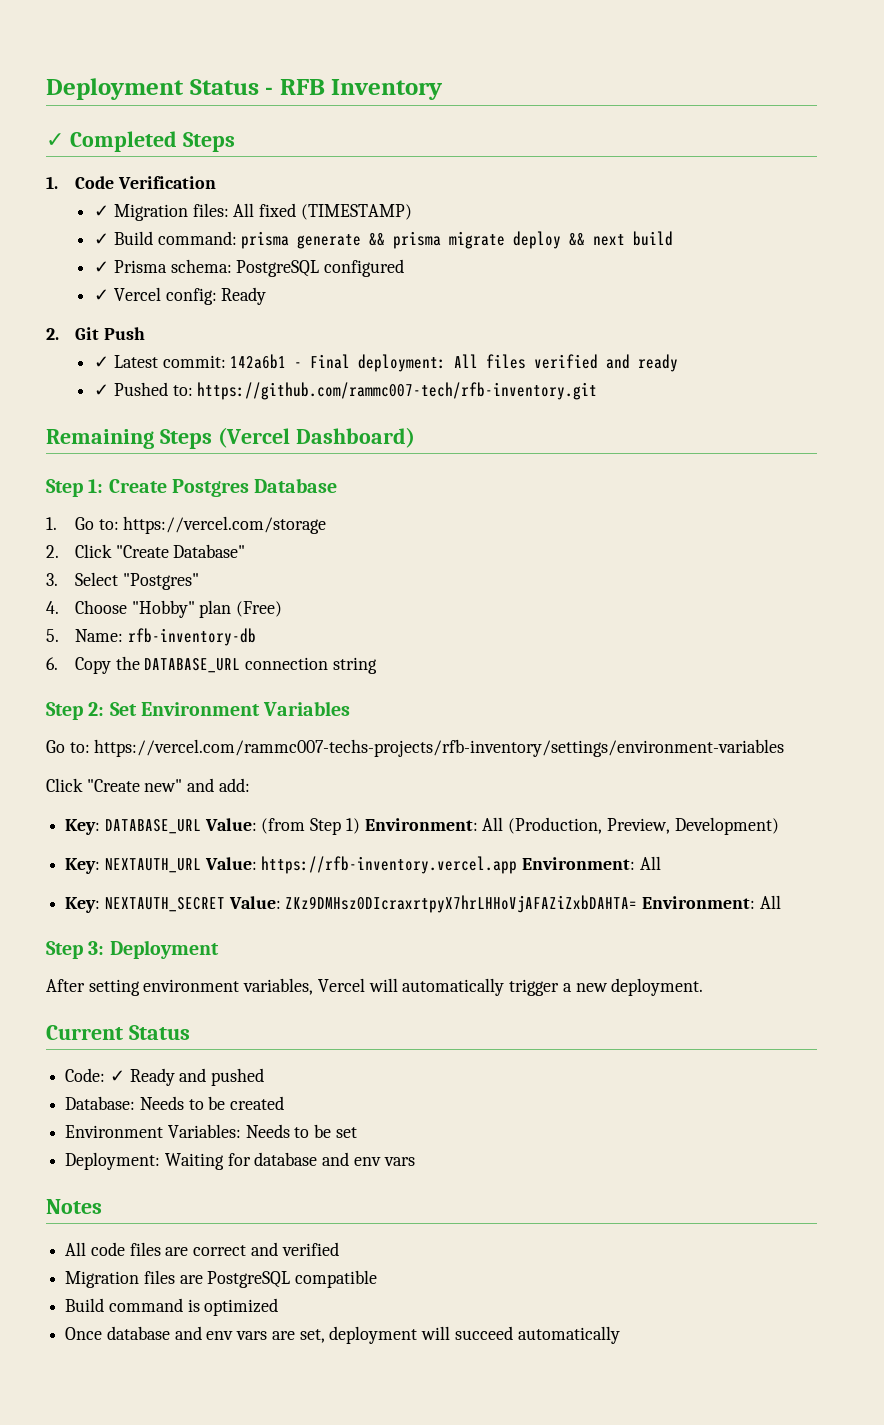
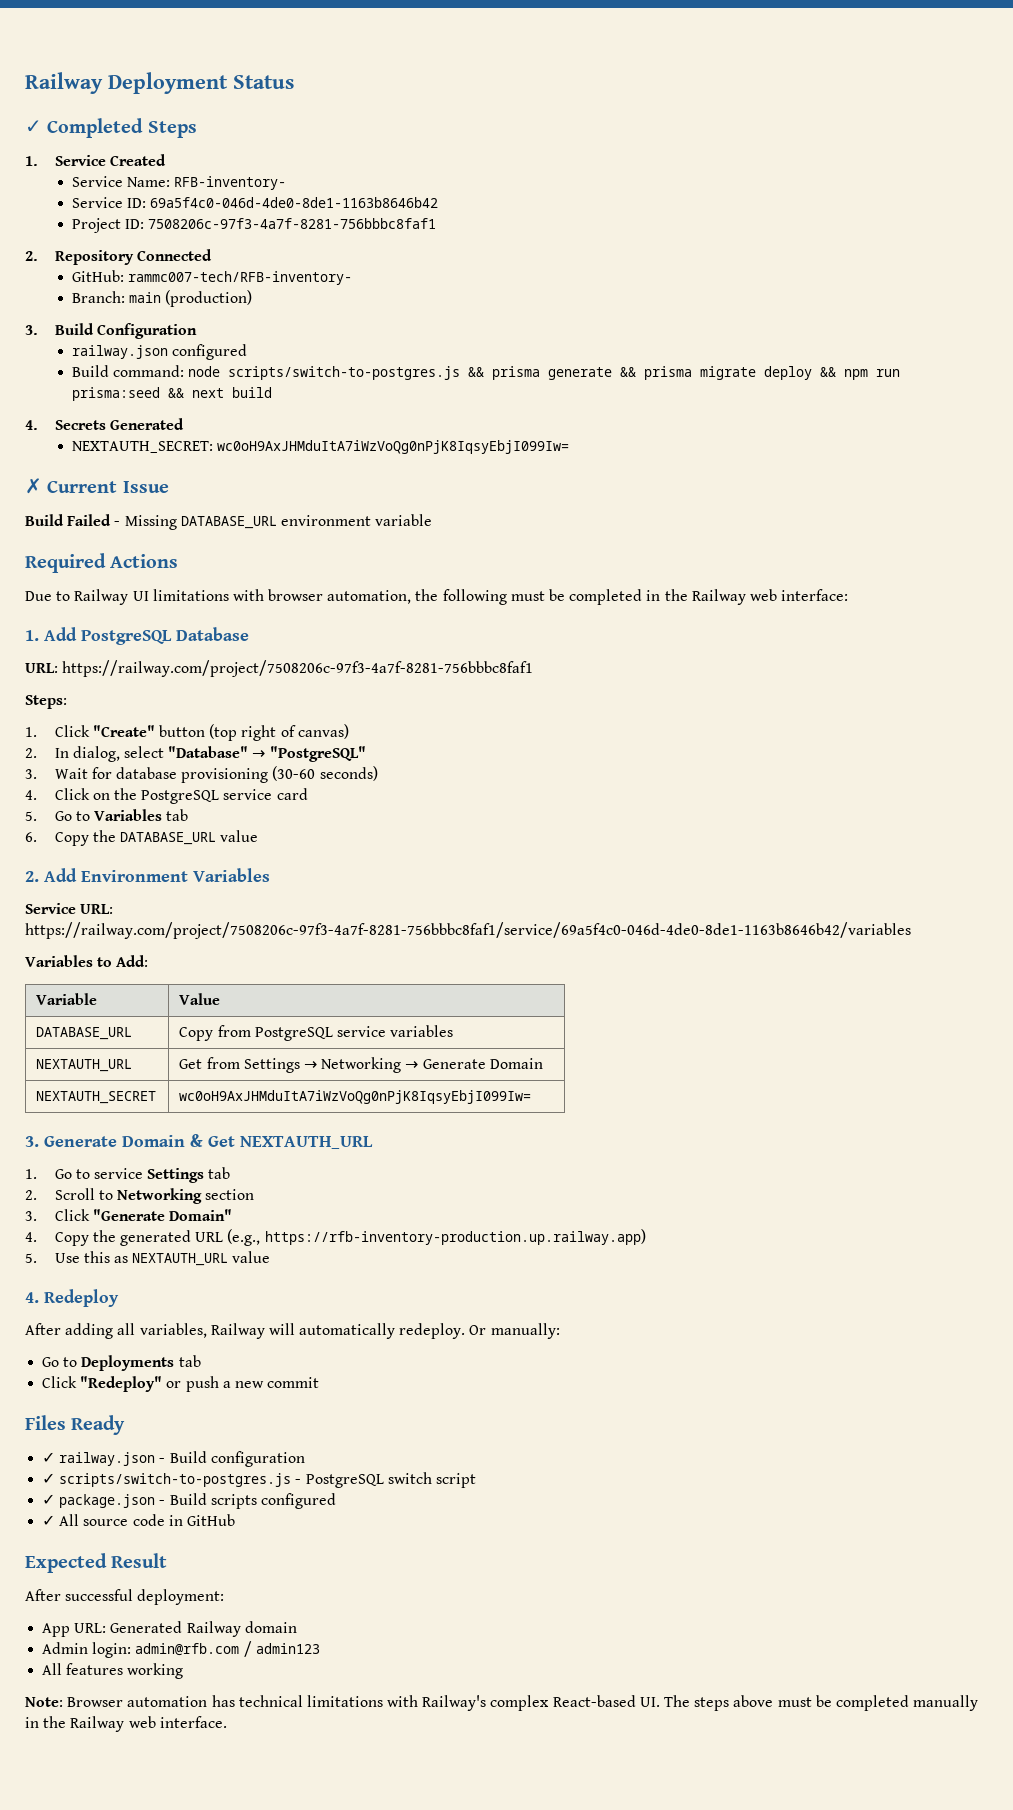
(46, 89) none -> [25,72,103,94] Railway
[265,79,444,100] - RFB Inventory -> (294, 82) none
[74,176,216,189] [94,203,412,221] [94,231,237,245] Code Verification // ✓ Migration files: All fixed (TIMESTAMP) // ✓ Build command: -> [54,154,166,166] [71,176,287,190] [71,197,439,208] [71,218,437,233] [25,249,212,265] [71,270,352,285] [71,290,253,307] [25,323,197,339] [71,344,247,360] [71,365,485,380] Service Created // Service Name: RFB-inventory- // Service ID: 69a5f4c0-046d-4de0-8de1-1163b8646b42 // Project ID: 7508206c-97f3-4a7f-8281-756bbbc8faf1 // 2. Repository Connected // GitHub: rammc007-tech/RFB-inventory- // Branch: main (production) // 3. Build Configuration // railway.json configured // Build command: node scripts/switch-to-postgres.js &&
[593,231,674,246] [94,259,405,277] [94,287,267,305] [46,327,145,340] [94,354,679,372] [94,382,598,400] [46,427,415,449] [46,478,338,497] [46,516,327,534] [46,544,246,558] [46,572,199,590] [46,600,283,618] [46,628,256,646] [46,656,377,674] [46,701,351,720] [46,739,785,757] [46,778,250,792] [65,817,779,835] [65,856,661,874] [65,895,781,913] [46,940,219,959] [46,978,704,996] [46,1025,190,1040] [65,1068,265,1086] [65,1096,285,1110] [65,1124,357,1138] [65,1152,415,1170] [46,1199,102,1214] [65,1242,339,1256] [65,1270,378,1288] [65,1298,279,1316] [65,1326,620,1344] next build // ✓ Prisma schema: PostgreSQL configured // ✓ Vercel config: Ready // 2. Git Push // ✓ Latest commit: 142a6b1 - Final deployment: All files verified and ready // ✓ Pushed to: https://github.com/rammc007-tech/rfb-inventory.git // Remaining Steps (Vercel Dashboard) // Step 1: Create Postgres Database // 1. Go to: https://vercel.com/storage // 2. Click "Create Database" // 3. Select "Postgres" // 4. Choose "Hobby" plan (Free) // 5. Name: rfb-inventory-db // 6. Copy the DATABASE_URL connection string // Step 2: Set Environment Variables // Go to: https://vercel.com/rammc007-techs-projects/rfb-inventory/settings/environment-variables // Click "Create new" and add: // Key: DATABASE_URL Value: (from Step 1) Environment: All (Production, Preview, Development) // Key: NEXTAUTH_URL Value: https://rfb-inventory.vercel.app Environment: All // Key: NEXTAUTH_SECRET Value: ZKz9DMHsz0DIcraxrtpyX7hrLHHoVjAFAZiZxbDAHTA= Environment: All // Step 3: Deployment // After setting environment variables, Vercel will automatically trigger a new deployment. // Current Status // Code: ✓ Ready and pushed // Database: Needs to be created // Environment Variables: Needs to be set // Deployment: Waiting for database and env vars // Notes // All code files are correct and verified // Migration files are PostgreSQL compatible // Build command is optimized // Once database and env vars are set, deployment will succeed automatically -> [844,369,901,380] [71,387,272,401] [25,418,184,430] [71,440,569,454] [25,478,169,494] [25,514,433,530] [25,553,179,573] [25,589,849,605] [25,627,249,645] [25,660,534,677] [25,695,67,709] [25,724,349,741] [25,746,366,762] [25,766,378,783] [25,788,308,804] [25,809,189,821] [25,830,259,846] [25,868,270,882] [25,903,114,914] [25,922,911,939] [25,955,149,967] [36,993,98,1005] [179,993,221,1005] [36,1027,133,1040] [179,1025,454,1041] [36,1059,133,1072] [179,1057,543,1073] [36,1091,157,1104] [179,1090,532,1104] [25,1134,373,1149] [25,1167,231,1183] [25,1188,255,1204] [25,1209,233,1221] [25,1229,646,1246] [25,1251,271,1266] [25,1289,119,1307] [25,1323,560,1339] [42,1355,201,1371] [42,1376,320,1392] [25,1415,126,1435] [42,1451,305,1467] [42,1472,476,1488] [42,1493,336,1509] [42,1514,235,1526] [25,1553,168,1573] [25,1589,225,1605] [42,1621,297,1637] [42,1641,320,1658] [42,1663,184,1679] [25,1695,979,1711] [25,1716,227,1732] npm run prisma:seed && next build // 4. Secrets Generated // NEXTAUTH_SECRET: wc0oH9AxJHMduItA7iWzVoQg0nPjK8IqsyEbjI099Iw= // ✗ Current Issue // Build Failed - Missing DATABASE_URL environment variable // Required Actions // Due to Railway UI limitations with browser automation, the following must be completed in the Railway web interface: // 1. Add PostgreSQL Database // URL: https://railway.com/project/7508206c-97f3-4a7f-8281-756bbbc8faf1 // Steps: // 1. Click "Create" button (top right of canvas) // 2. In dialog, select "Database" → "PostgreSQL" // 3. Wait for database provisioning (30-60 seconds) // 4. Click on the PostgreSQL service card // 5. Go to Variables tab // 6. Copy the DATABASE_URL value // 2. Add Environment Variables // Service URL: https://railway.com/project/7508206c-97f3-4a7f-8281-756bbbc8faf1/service/69a5f4c0-046d-4de0-8de1-1163b8646b42/variables // Variables to Add: // Variable | Value // DATABASE_URL | Copy from PostgreSQL service variables // NEXTAUTH_URL | Get from Settings → Networking → Generate Domain // NEXTAUTH_SECRET | wc0oH9AxJHMduItA7iWzVoQg0nPjK8IqsyEbjI099Iw= // 3. Generate Domain & Get NEXTAUTH_URL // 1. Go to service Settings tab // 2. Scroll to Networking section // 3. Click "Generate Domain" // 4. Copy the generated URL (e.g., https://rfb-inventory-production.up.railway.app) // 5. Use this as NEXTAUTH_URL value // 4. Redeploy // After adding all variables, Railway will automatically redeploy. Or manually: // Go to Deployments tab // Click "Redeploy" or push a new commit // Files Ready // ✓ railway.json - Build configuration // ✓ scripts/switch-to-postgres.js - PostgreSQL switch script // ✓ package.json - Build scripts configured // ✓ All source code in GitHub // Expected Result // After successful deployment: // App URL: Generated Railway domain // Admin login: admin@rfb.com / admin123 // All features working // Note: Browser automation has technical limitations with Railway's complex React-based UI. The steps above must be completed manually in the Railway web interface.

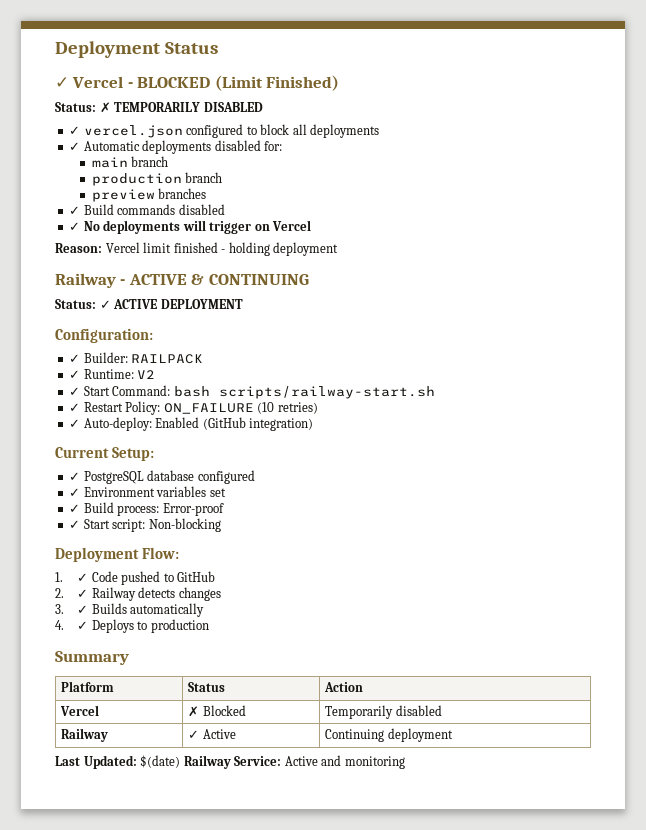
[25,72,103,94] Railway -> (55, 49) none
[47,118,197,138] [25,154,166,166] [71,176,287,190] [71,197,439,208] [71,218,437,233] [25,249,212,265] [71,270,352,285] [71,290,253,307] [25,323,197,339] [71,344,247,360] [71,365,901,380] [71,387,272,401] [25,418,184,430] [71,440,569,454] [25,478,169,494] [25,514,433,530] [25,553,179,573] [25,589,849,605] [25,627,249,645] [25,660,534,677] [25,695,67,709] [25,724,349,741] [25,746,366,762] [25,766,378,783] [25,788,308,804] [25,809,189,821] [25,830,259,846] [25,868,270,882] [25,903,114,914] [25,922,911,939] [25,955,149,967] [36,993,98,1005] [179,993,221,1005] [36,1027,133,1040] [179,1025,454,1041] [36,1059,133,1072] [179,1057,543,1073] [36,1091,157,1104] [179,1090,532,1104] [25,1134,373,1149] [25,1167,231,1183] [25,1188,255,1204] [25,1209,233,1221] [25,1229,646,1246] [25,1251,271,1266] [25,1289,119,1307] [25,1323,560,1339] [42,1355,201,1371] [42,1376,320,1392] [25,1415,126,1435] [42,1451,305,1467] [42,1472,476,1488] [42,1493,336,1509] [42,1514,235,1526] [25,1553,168,1573] [25,1589,225,1605] [42,1621,297,1637] [42,1641,320,1658] [42,1663,184,1679] [25,1695,979,1711] [25,1716,227,1732] Completed Steps // 1. Service Created // Service Name: RFB-inventory- // Service ID: 69a5f4c0-046d-4de0-8de1-1163b8646b42 // Project ID: 7508206c-97f3-4a7f-8281-756bbbc8faf1 // 2. Repository Connected // GitHub: rammc007-tech/RFB-inventory- // Branch: main (production) // 3. Build Configuration // railway.json configured // Build command: node scripts/switch-to-postgres.js && prisma generate && prisma migrate deploy && npm run prisma:seed && next build // 4. Secrets Generated // NEXTAUTH_SECRET: wc0oH9AxJHMduItA7iWzVoQg0nPjK8IqsyEbjI099Iw= // ✗ Current Issue // Build Failed - Missing DATABASE_URL environment variable // Required Actions // Due to Railway UI limitations with browser automation, the following must be completed in the Railway web interface: // 1. Add PostgreSQL Database // URL: https://railway.com/project/7508206c-97f3-4a7f-8281-756bbbc8faf1 // Steps: // 1. Click "Create" button (top right of canvas) // 2. In dialog, select "Database" → "PostgreSQL" // 3. Wait for database provisioning (30-60 seconds) // 4. Click on the PostgreSQL service card // 5. Go to Variables tab // 6. Copy the DATABASE_URL value // 2. Add Environment Variables // Service URL: https://railway.com/project/7508206c-97f3-4a7f-8281-756bbbc8faf1/service/69a5f4c0-046d-4de0-8de1-1163b8646b42/variables // Variables to Add: // Variable | Value // DATABASE_URL | Copy from PostgreSQL service variables // NEXTAUTH_URL | Get from Settings → Networking → Generate Domain // NEXTAUTH_SECRET | wc0oH9AxJHMduItA7iWzVoQg0nPjK8IqsyEbjI099Iw= // 3. Generate Domain & Get NEXTAUTH_URL // 1. Go to service Settings tab // 2. Scroll to Networking section // 3. Click "Generate Domain" // 4. Copy the generated URL (e.g., https://rfb-inventory-production.up.railway.app) // 5. Use this as NEXTAUTH_URL value // 4. Redeploy // After adding all variables, Railway will automatically redeploy. Or manually: // Go to Deployments tab // Click "Redeploy" or push a new commit // Files Ready // ✓ railway.json - Build configuration // ✓ scripts/switch-to-postgres.js - PostgreSQL switch script // ✓ package.json - Build scripts configured // ✓ All source code in GitHub // Expected Result // After successful deployment: // App URL: Generated Railway domain // Admin login: admin@rfb.com / admin123 // All features working // Note: Browser automation has technical limitations with Railway's complex React-based UI. The steps above must be completed manually in the Railway web interface. -> [72,75,340,91] [55,102,263,113] [69,124,380,138] [69,140,283,154] [91,156,169,168] [91,172,223,186] [91,188,207,202] [69,204,225,215] [69,220,312,234] [55,242,339,256] [55,273,309,288] [55,299,243,309] [55,328,153,343] [69,352,204,364] [69,369,156,379] [69,385,435,399] [69,401,318,415] [69,417,314,431] [55,447,154,461] [69,470,255,484] [69,486,226,497] [69,502,224,516] [69,518,221,532] [55,547,179,562] [55,571,216,585] [55,587,221,601] [55,603,205,617] [55,619,209,633] [55,651,129,665] [61,681,115,692] [188,682,226,692] [324,682,364,692] [60,705,100,716] [188,705,246,717] [325,705,442,719] [61,728,109,742] [188,729,236,739] [325,728,453,742] [55,755,405,769] Vercel - BLOCKED (Limit Finished) // Status: ✗ TEMPORARILY DISABLED // ✓ vercel.json configured to block all deployments // ✓ Automatic deployments disabled for: // main branch // production branch // preview branches // ✓ Build commands disabled // ✓ No deployments will trigger on Vercel // Reason: Vercel limit finished - holding deployment // Railway - ACTIVE & CONTINUING // Status: ✓ ACTIVE DEPLOYMENT // Configuration: // ✓ Builder: RAILPACK // ✓ Runtime: V2 // ✓ Start Command: bash scripts/railway-start.sh // ✓ Restart Policy: ON_FAILURE (10 retries) // ✓ Auto-deploy: Enabled (GitHub integration) // Current Setup: // ✓ PostgreSQL database configured // ✓ Environment variables set // ✓ Build process: Error-proof // ✓ Start script: Non-blocking // Deployment Flow: // 1. ✓ Code pushed to GitHub // 2. ✓ Railway detects changes // 3. ✓ Builds automatically // 4. ✓ Deploys to production // Summary // Platform | Status | Action // Vercel | ✗ Blocked | Temporarily disabled // Railway | ✓ Active | Continuing deployment // Last Updated: $(date) Railway Service: Active and monitoring

